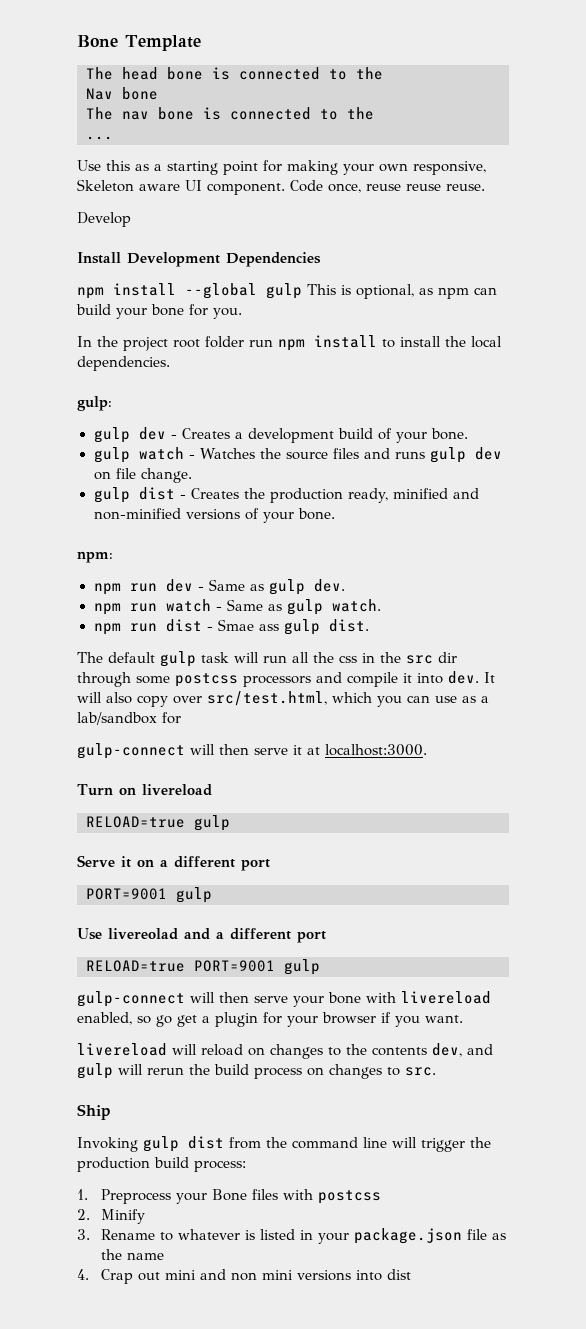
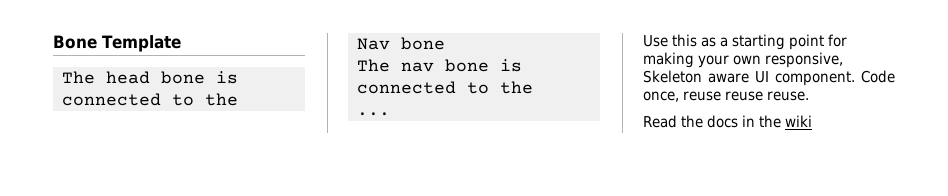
[77,212,131,227] [77,252,321,267] [77,283,497,299] [76,304,242,319] [77,335,502,351] [77,356,170,371] [77,396,112,411] [93,427,468,443] [93,447,503,463] [93,468,192,483] [93,487,480,503] [93,508,335,523] [77,551,113,563] [93,579,345,595] [93,599,381,615] [93,619,369,635] [77,651,457,667] [77,671,495,687] [77,691,489,707] [77,712,181,725] [77,743,427,759] [77,784,212,796] [86,815,230,831] [77,855,270,871] [86,887,212,903] [77,928,326,943] [86,959,320,975] [77,991,491,1007] [77,1012,463,1027] [77,1043,493,1059] [77,1063,436,1079] [77,1104,111,1120] [77,1136,491,1152] [77,1157,246,1172] [77,1189,381,1204] [77,1209,145,1224] [77,1228,506,1244] [100,1249,164,1260] [77,1269,411,1284] Develop // Install Development Dependencies // npm install --global gulp This is optional, as npm can build your bone for you. // In the project root folder run npm install to install the local dependencies. // gulp: // gulp dev - Creates a development build of your bone. // gulp watch - Watches the source files and runs gulp dev on file change. // gulp dist - Creates the production ready, minified and non-minified versions of your bone. // npm: // npm run dev - Same as gulp dev. // npm run watch - Same as gulp watch. // npm run dist - Smae ass gulp dist. // The default gulp task will run all the css in the src dir through some postcss processors and compile it into dev. It will also copy over src/test.html, which you can use as a lab/sandbox for // gulp-connect will then serve it at localhost:3000. // Turn on livereload // RELOAD=true gulp // Serve it on a different port // PORT=9001 gulp // Use livereolad and a different port // RELOAD=true PORT=9001 gulp // gulp-connect will then serve your bone with livereload enabled, so go get a plugin for your browser if you want. // livereload will reload on changes to the contents dev, and gulp will rerun the build process on changes to src. // Ship // Invoking gulp dist from the command line will trigger the production build process: // 1. Preprocess your Bone files with postcss // 2. Minify // 3. Rename to whatever is listed in your package.json file as the name // 4. Crap out mini and non mini versions into dist -> [643,115,812,128] Read the docs in the wiki

